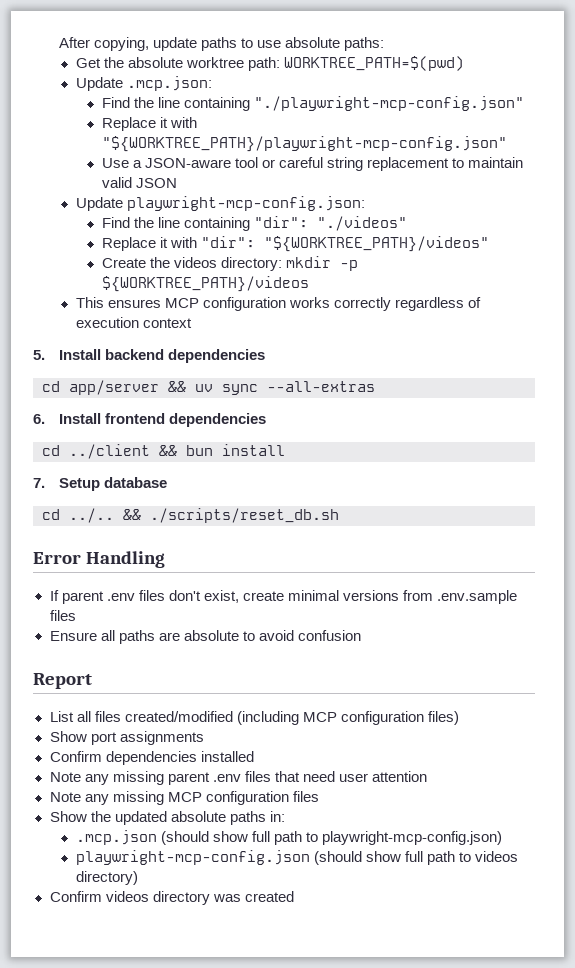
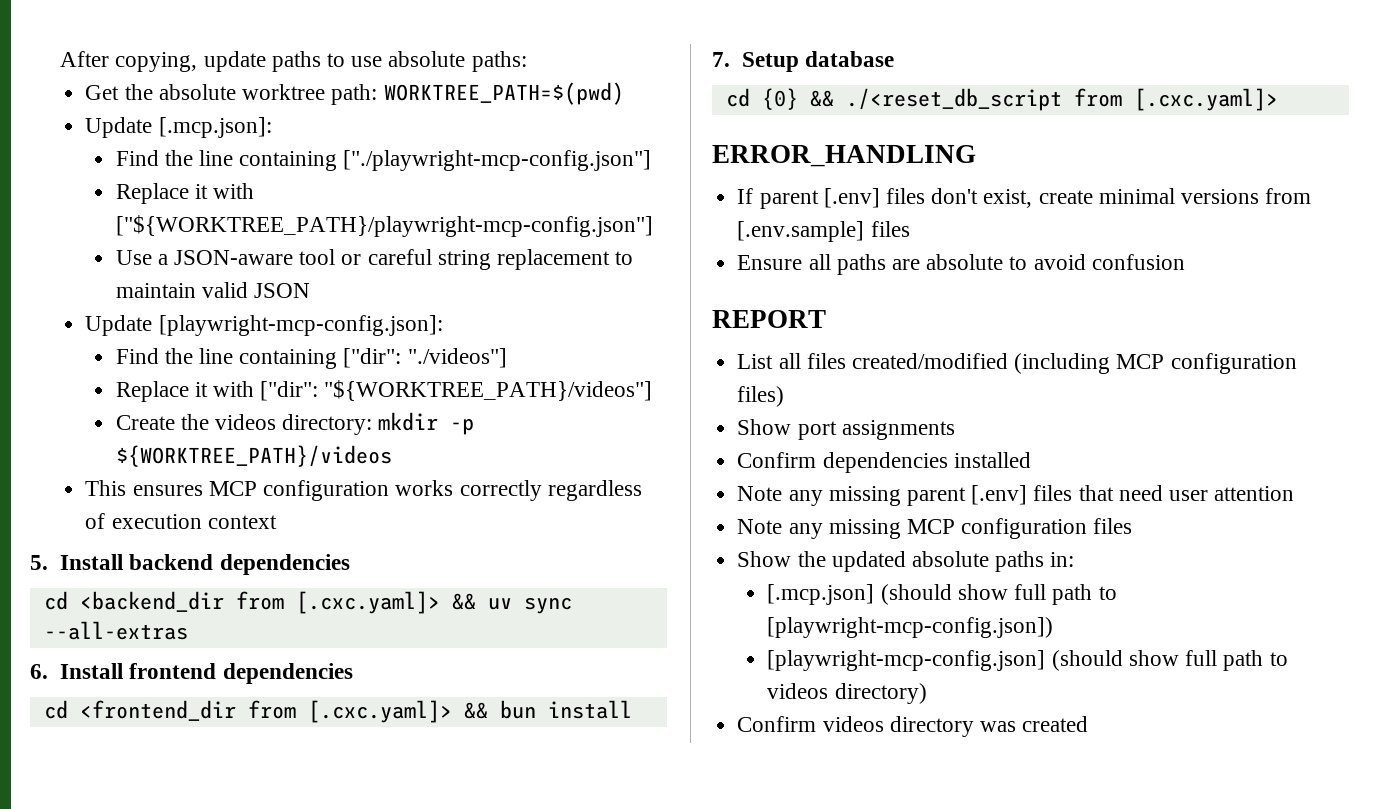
[126,76,212,91] [101,96,524,111] [101,117,197,131] [101,136,507,152] .mcp.json: // Find the line containing "./playwright-mcp-config.json" // Replace it with "${WORKTREE_PATH}/playwright-mcp-config.json" -> [158,117,272,138] [115,150,652,171] [115,183,255,204] [115,215,653,237] [.mcp.json]: // Find the line containing ["./playwright-mcp-config.json"] // Replace it with ["${WORKTREE_PATH}/playwright-mcp-config.json"]
[126,196,365,211] [101,216,407,231] [101,236,489,252] playwright-mcp-config.json: // Find the line containing "dir": "./videos" // Replace it with "dir": "${WORKTREE_PATH}/videos" -> [158,315,443,336] [115,348,507,369] [115,380,653,402] [playwright-mcp-config.json]: // Find the line containing ["dir": "./videos"] // Replace it with ["dir": "${WORKTREE_PATH}/videos"]
[69,380,159,395] app/server -> [79,591,440,614] <backend_dir from [.cxc.yaml]>
[69,444,150,459] ../client -> [79,700,452,723] <frontend_dir from [.cxc.yaml]>
[69,508,339,523] [33,551,166,568] ../.. && ./scripts/reset_db.sh // Error Handling -> [761,88,1278,111] [712,145,976,167] {0} && ./<reset_db_script from [.cxc.yaml]> // ERROR_HANDLING
[106,593,135,601] .env -> [823,188,880,208] [.env]
[437,590,517,604] .env.sample -> [737,221,865,242] [.env.sample]
[33,673,92,689] Report -> [712,310,826,328] REPORT
[212,774,241,782] .env -> [971,485,1028,505] [.env]
[75,830,502,845] [75,850,310,865] .mcp.json (should show full path to playwright-mcp-config.json) // playwright-mcp-config.json -> [767,584,1117,605] [767,617,1054,638] [767,650,1046,671] [.mcp.json] (should show full path to [playwright-mcp-config.json]) // [playwright-mcp-config.json]

